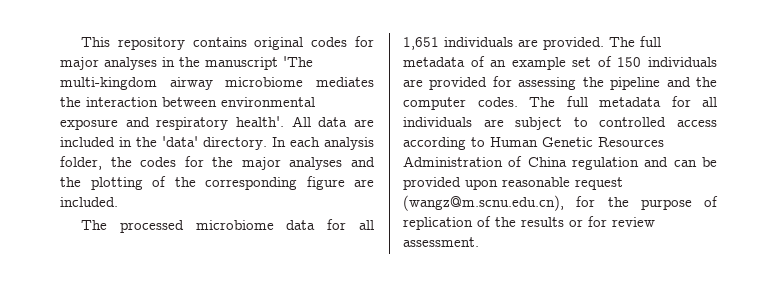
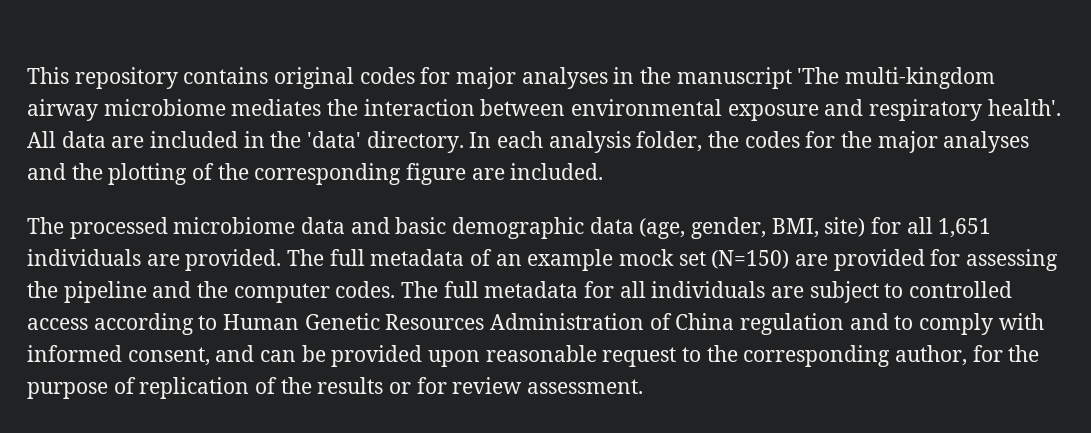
(316, 225) none -> [350,217,866,239] and basic demographic data (age, gender, BMI, site)
[572,56,717,67] set of 150 individuals -> [619,249,790,269] mock set (N=150)
(669, 162) none -> [894,313,1044,335] [27,345,255,366] to comply with informed consent, and
[403,195,564,211] (wangz@m.scnu.edu.cn), -> [682,345,968,367] to the corresponding author,

